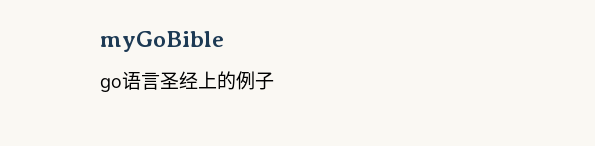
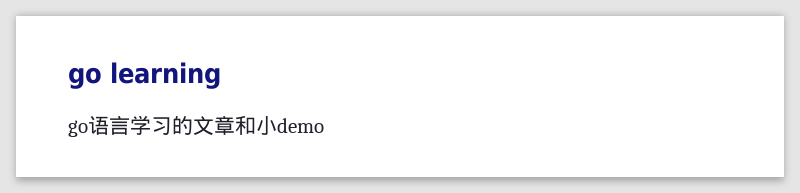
[100,31,224,52] myGoBible -> [68,62,221,89] go learning
[160,71,274,90] 圣经上的例子 -> [130,115,324,136] 学习的文章和小demo

